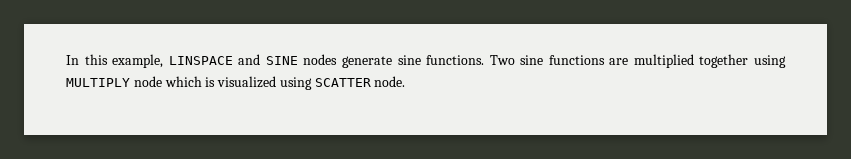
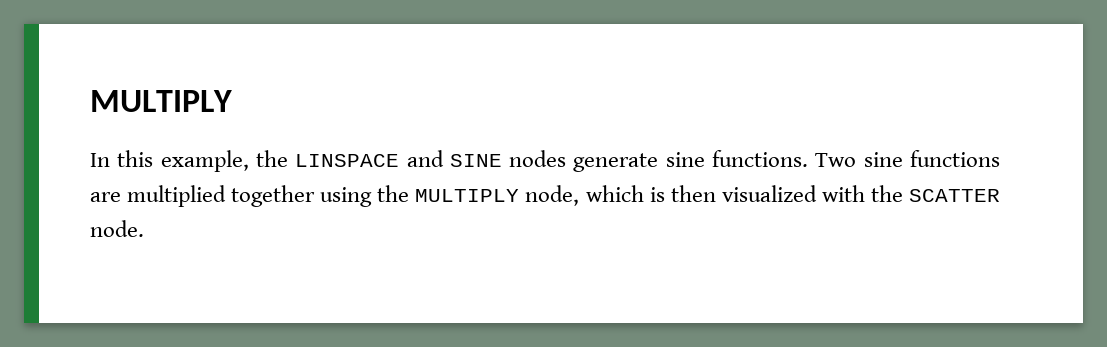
(66, 60) none -> [90,90,232,112] MULTIPLY //
(164, 61) none -> [255,150,288,167] the
[66,76,312,90] MULTIPLY node which is visualized using -> [377,185,903,206] the MULTIPLY node, which is then visualized with the

